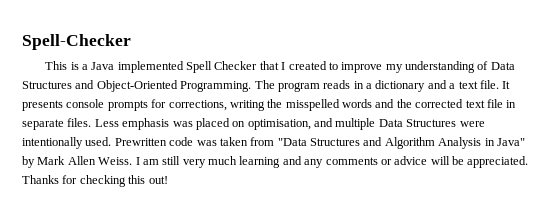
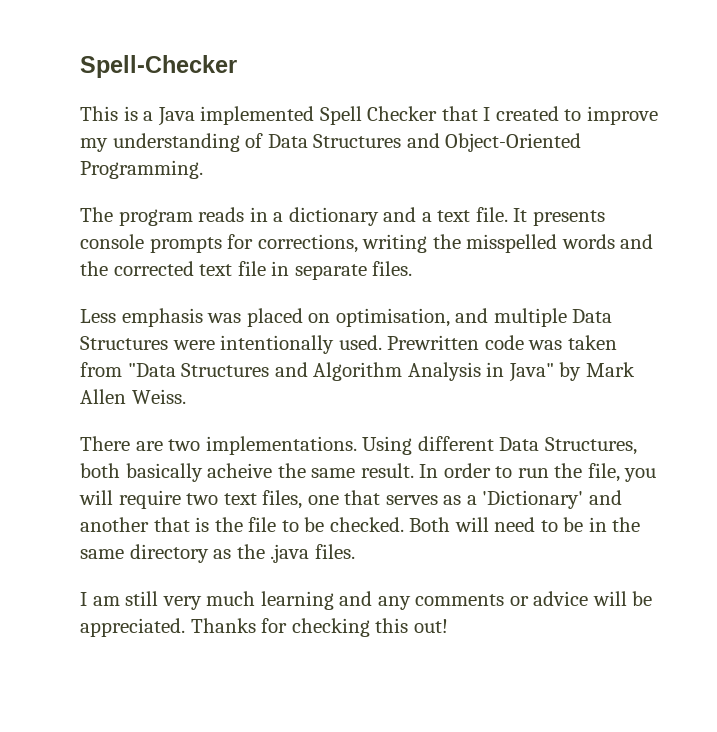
(252, 86) none -> (203, 169) //
(92, 122) none -> (413, 268) //
(133, 161) none -> [80,436,637,455] [80,463,657,482] [79,490,622,509] [80,517,641,532] [80,544,355,563] // There are two implementations. Using different Data Structures, both basically acheive the same result. In order to run the file, you will require two text files, one that serves as a 'Dictionary' and another that is the file to be checked. Both will need to be in the same directory as the .java files. //

